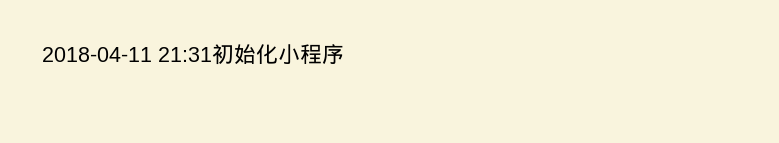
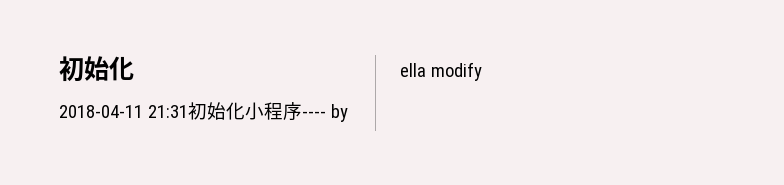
(42, 54) none -> [59,56,134,82] 初始化 //
(344, 54) none -> [301,104,348,122] [400,62,482,81] ---- by ella modify

